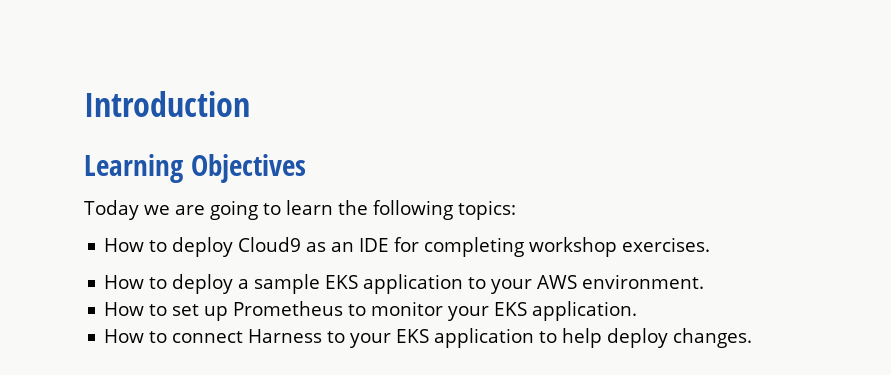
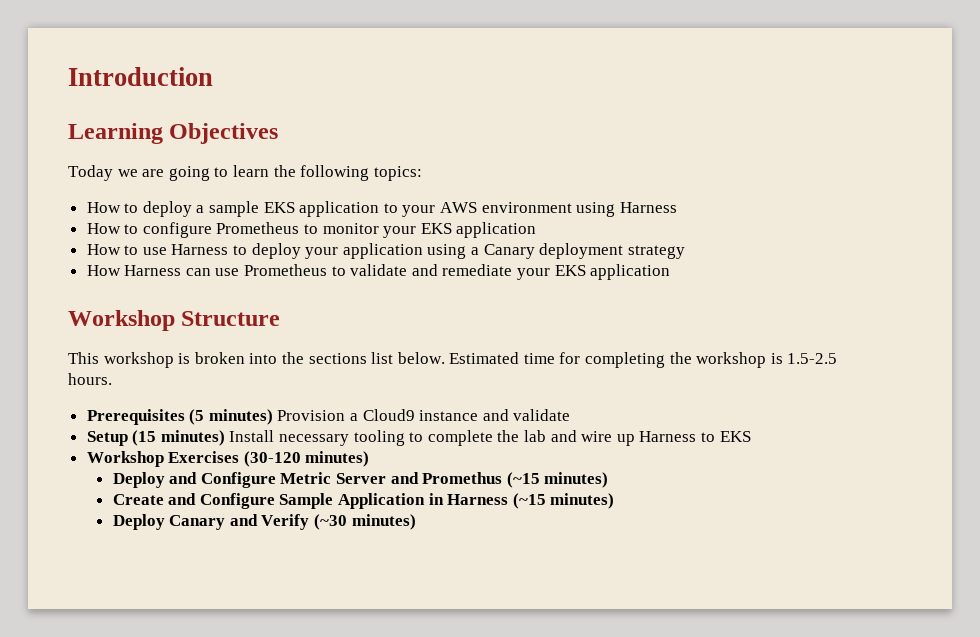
[104,237,711,257] // How to deploy Cloud9 as an IDE for completing workshop exercises. -> (422, 173) none
[582,274,705,289] [104,302,229,321] environment. // How to set up -> [481,202,677,217] [86,222,212,238] environment using Harness // How to configure
[532,301,638,321] [104,328,753,348] application. // How to connect Harness to your EKS application to help deploy changes. -> [456,222,537,238] [86,243,685,259] [86,264,671,280] [68,310,281,331] [68,352,838,368] [68,373,112,385] [86,409,571,425] [86,430,751,446] [86,451,370,467] [112,472,609,488] [112,493,615,509] [112,514,416,530] application // How to use Harness to deploy your application using a Canary deployment strategy // How Harness can use Prometheus to validate and remediate your EKS application // Workshop Structure // This workshop is broken into the sections list below. Estimated time for completing the workshop is 1.5-2.5 hours. // Prerequisites (5 minutes) Provision a Cloud9 instance and validate // Setup (15 minutes) Install necessary tooling to complete the lab and wire up Harness to EKS // Workshop Exercises (30-120 minutes) // Deploy and Configure Metric Server and Promethus (~15 minutes) // Create and Configure Sample Application in Harness (~15 minutes) // Deploy Canary and Verify (~30 minutes)

